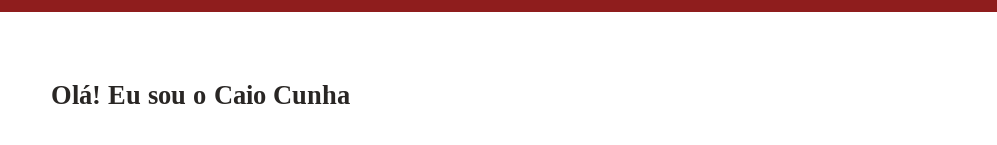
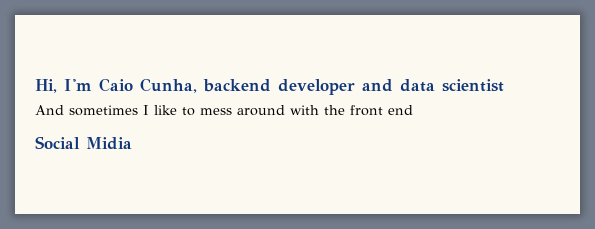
[51,85,350,104] Olá! Eu sou o Caio Cunha -> [35,78,504,95] [35,105,413,116] [35,136,132,150] Hi, I'm Caio Cunha, backend developer and data scientist // And sometimes I like to mess around with the front end // Social Midia

